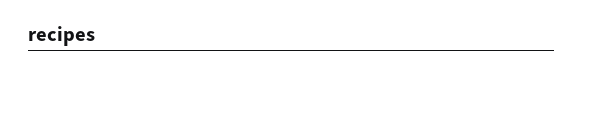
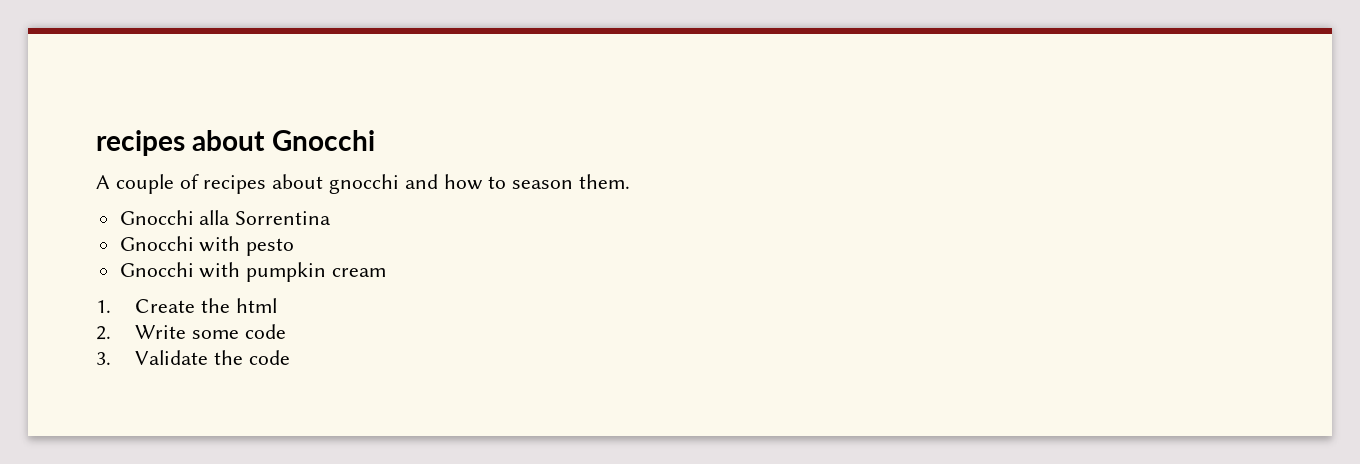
[28,26,95,46] recipes -> [96,130,375,156] [96,174,631,194] [119,210,332,225] [119,236,295,256] [119,262,387,282] [96,298,277,313] [96,324,286,340] [96,350,290,365] recipes about Gnocchi // A couple of recipes about gnocchi and how to season them. // Gnocchi alla Sorrentina // Gnocchi with pesto // Gnocchi with pumpkin cream // 1. Create the html // 2. Write some code // 3. Validate the code

